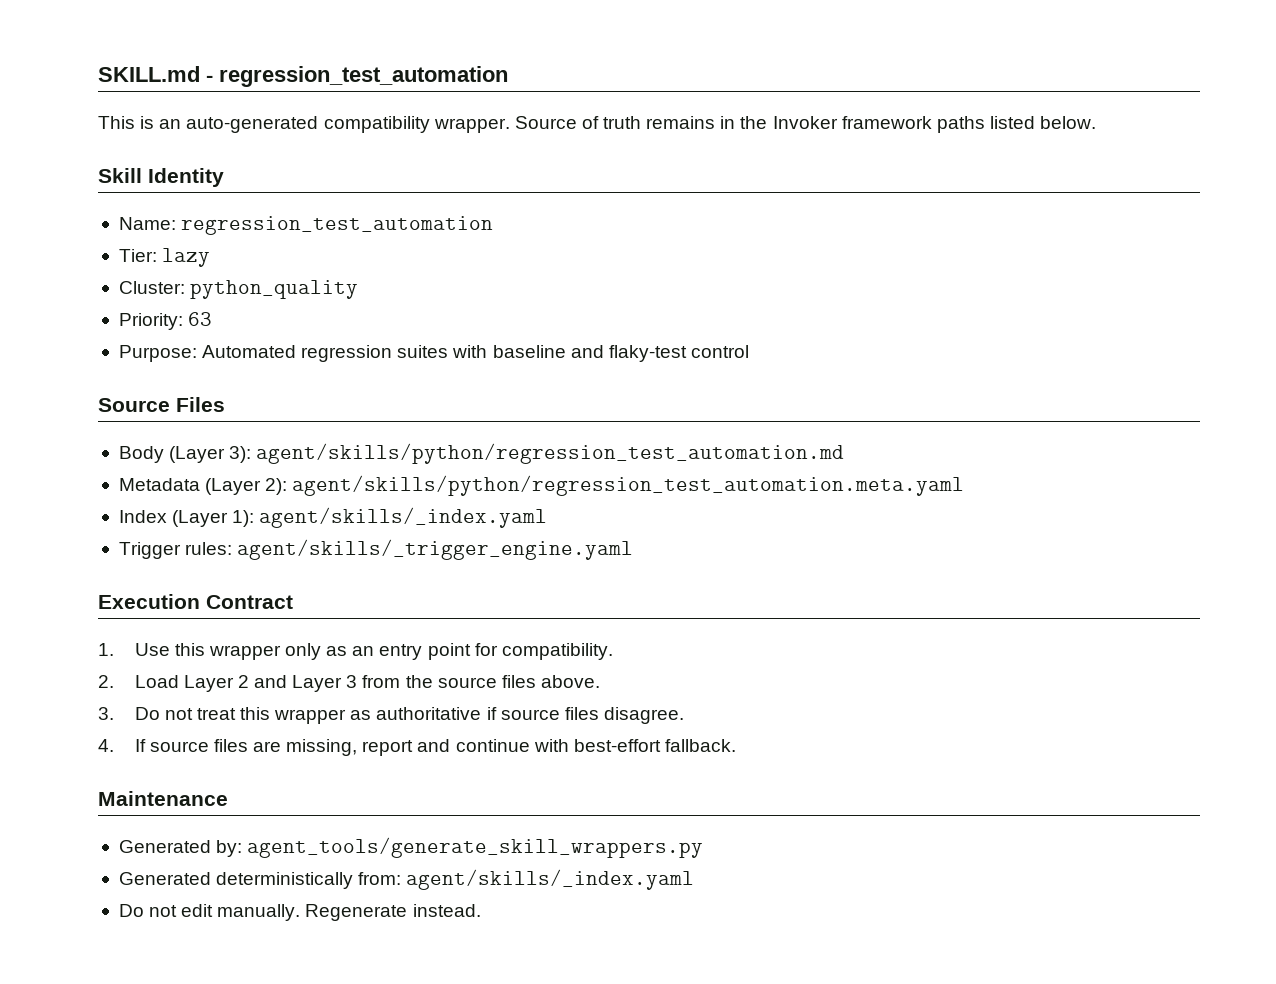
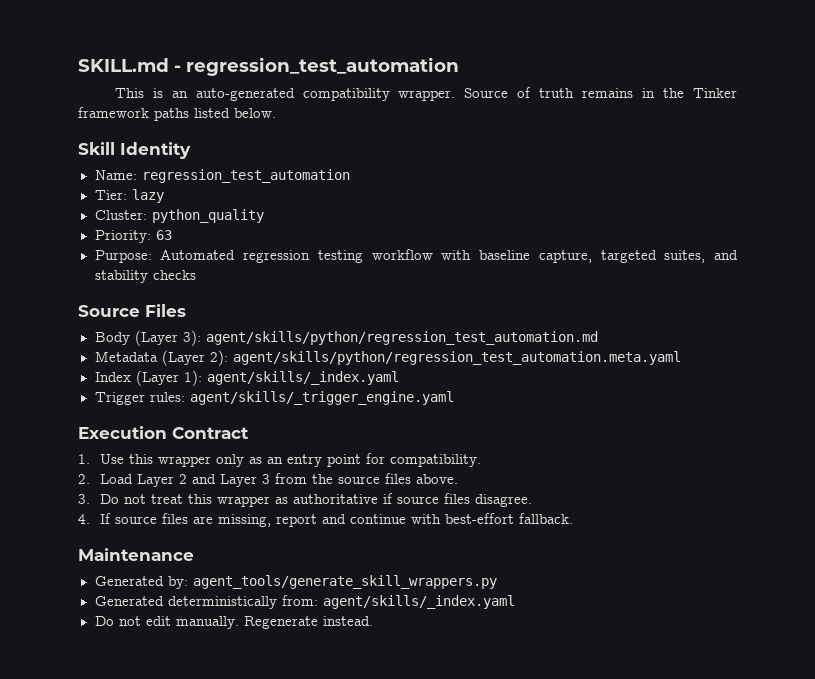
[772,116,838,129] Invoker -> [693,88,737,98] Tinker
[397,345,749,362] suites with baseline and flaky-test control -> [317,249,738,263] [94,270,196,283] testing workflow with baseline capture, targeted suites, and stability checks

